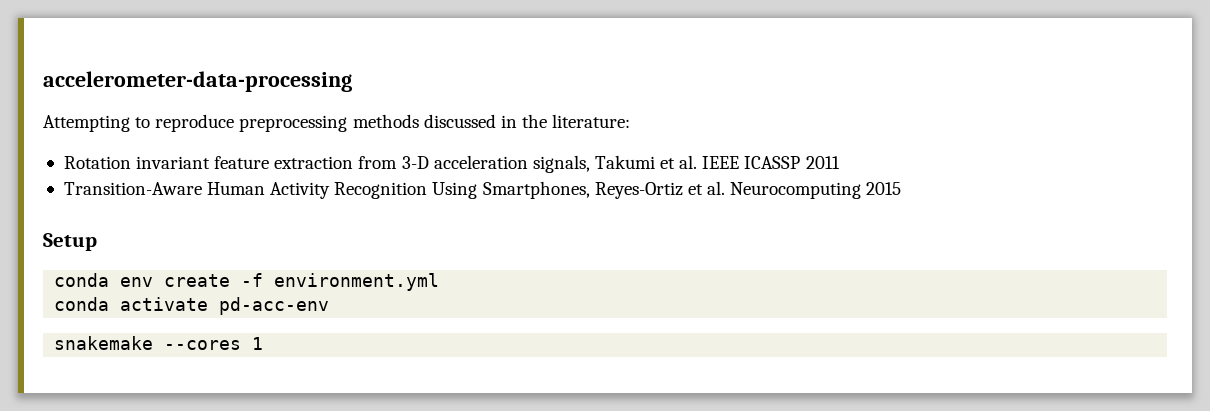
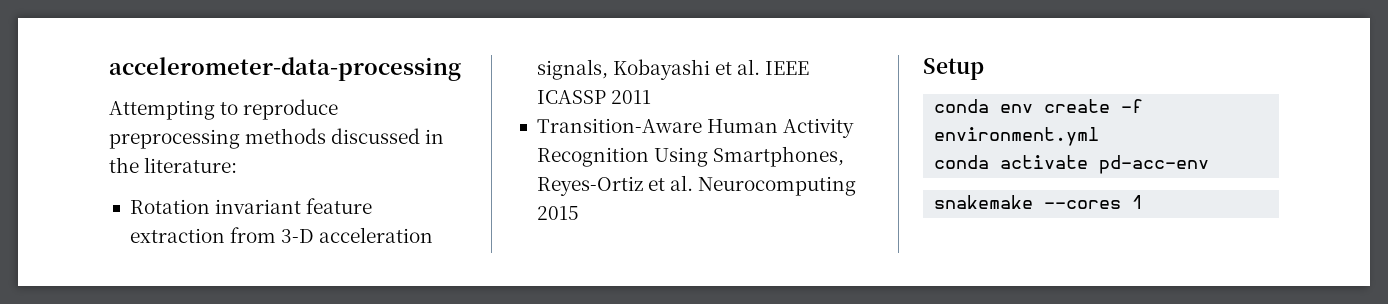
[594,155,655,169] Takumi -> [613,59,711,80] Kobayashi

